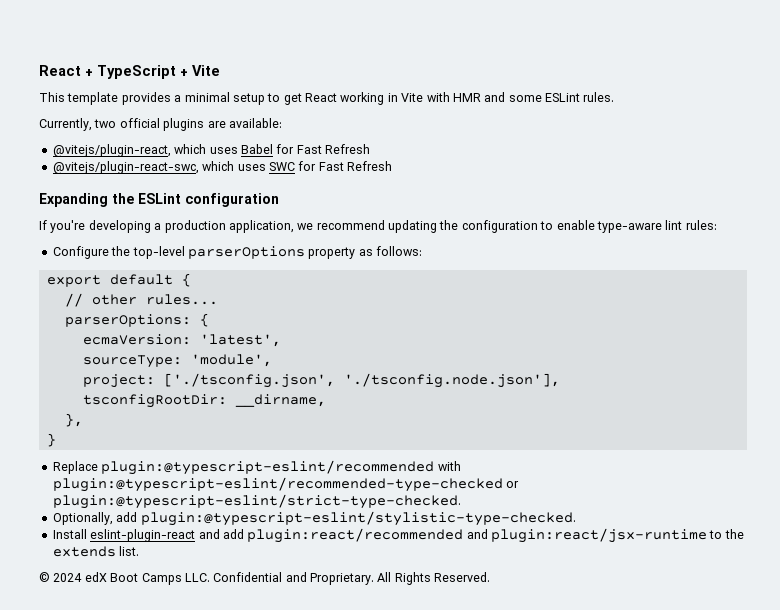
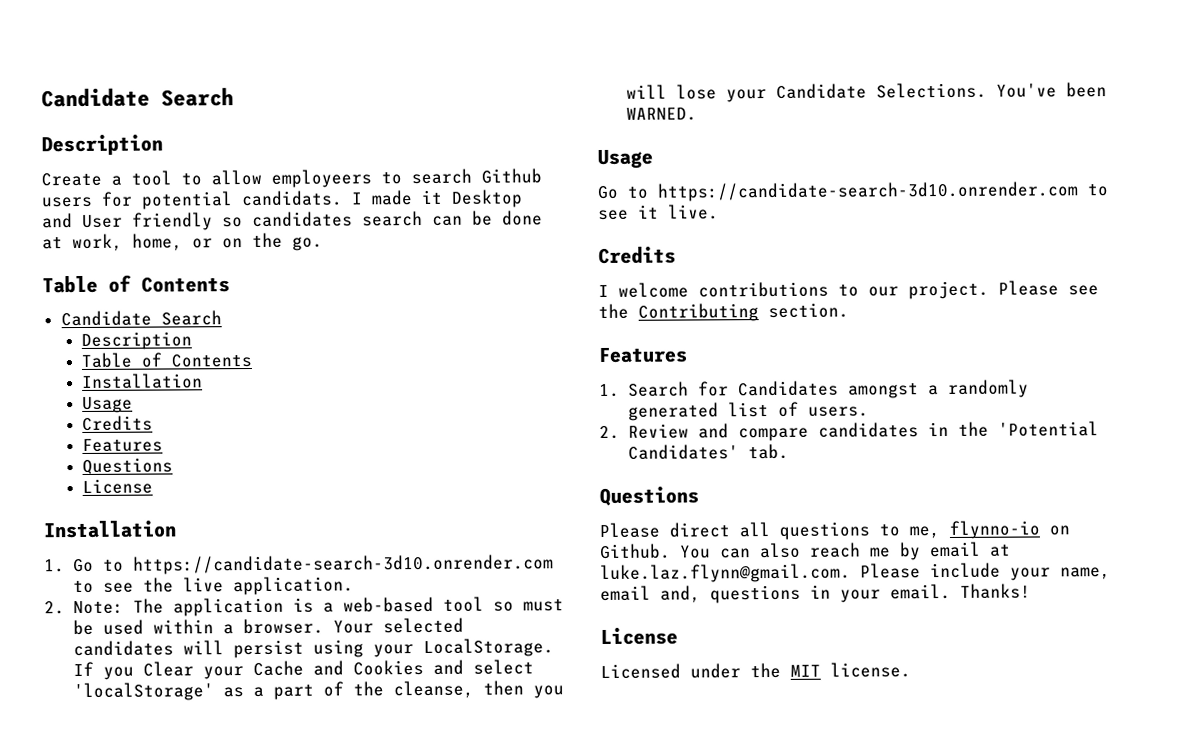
[39,65,220,79] [39,92,615,105] [39,118,282,131] [52,144,370,157] [52,161,392,174] [39,193,279,207] [39,220,717,233] [52,246,422,259] [46,273,191,287] [64,293,218,307] [64,313,209,327] [82,334,281,347] [82,354,272,368] [82,373,560,388] [82,394,326,408] [64,413,83,427] [46,433,56,447] [52,460,461,475] [52,477,520,492] [52,494,461,509] [52,511,576,526] [52,528,744,543] [52,546,140,557] [39,572,491,585] React + TypeScript + Vite // This template provides a minimal setup to get React working in Vite with HMR and some ESLint rules. // Currently, two official plugins are available: // @vitejs/plugin-react, which uses Babel for Fast Refresh // @vitejs/plugin-react-swc, which uses SWC for Fast Refresh // Expanding the ESLint configuration // If you're developing a production application, we recommend updating the configuration to enable type-aware lint rules: // Configure the top-level parserOptions property as follows: // export default { // // other rules... // parserOptions: { // ecmaVersion: 'latest', // sourceType: 'module', // project: ['./tsconfig.json', './tsconfig.node.json'], // tsconfigRootDir: __dirname, // }, // } // Replace plugin:@typescript-eslint/recommended with plugin:@typescript-eslint/recommended-type-checked or plugin:@typescript-eslint/strict-type-checked. // Optionally, add plugin:@typescript-eslint/stylistic-type-checked. // Install eslint-plugin-react and add plugin:react/recommended and plugin:react/jsx-runtime to the extends list. // © 2024 edX Boot Camps LLC. Confidential and Proprietary. All Rights Reserved. -> [41,87,234,108] [41,134,163,156] [41,168,542,188] [41,189,523,210] [42,210,543,231] [42,232,323,252] [42,274,230,294] [60,310,222,327] [80,331,192,350] [80,352,252,368] [80,373,203,389] [81,396,133,413] [81,415,153,431] [81,438,163,452] [81,457,173,474] [81,478,153,494] [43,520,176,539] [44,554,554,575] [72,576,354,596] [44,596,564,617] [72,617,464,636] [72,638,554,659] [72,659,534,680] [72,680,564,702] [625,82,1107,103] [625,107,697,121] [597,149,653,170] [597,181,1108,202] [598,204,719,221] [598,246,676,265] [598,280,1099,300] [598,302,849,322] [598,347,687,364] [599,379,1029,399] [627,401,869,421] [599,421,1099,442] [627,443,789,460] [599,486,699,506] [599,520,1070,540] [599,541,1011,561] [600,562,1111,583] [600,583,1031,604] [600,627,678,645] [600,662,911,679] Candidate Search // Description // Create a tool to allow employeers to search Github users for potential candidats. I made it Desktop and User friendly so candidates search can be done at work, home, or on the go. // Table of Contents // Candidate Search // Description // Table of Contents // Installation // Usage // Credits // Features // Questions // License // Installation // 1. Go to https://candidate-search-3d10.onrender.com to see the live application. // 2. Note: The application is a web-based tool so must be used within a browser. Your selected candidates will persist using your LocalStorage. If you Clear your Cache and Cookies and select 'localStorage' as a part of the cleanse, then you will lose your Candidate Selections. You've been WARNED. // Usage // Go to https://candidate-search-3d10.onrender.com to see it live. // Credits // I welcome contributions to our project. Please see the Contributing section. // Features // 1. Search for Candidates amongst a randomly generated list of users. // 2. Review and compare candidates in the 'Potential Candidates' tab. // Questions // Please direct all questions to me, flynno-io on Github. You can also reach me by email at luke.laz.flynn@gmail.com. Please include your name, email and, questions in your email. Thanks! // License // Licensed under the MIT license.

